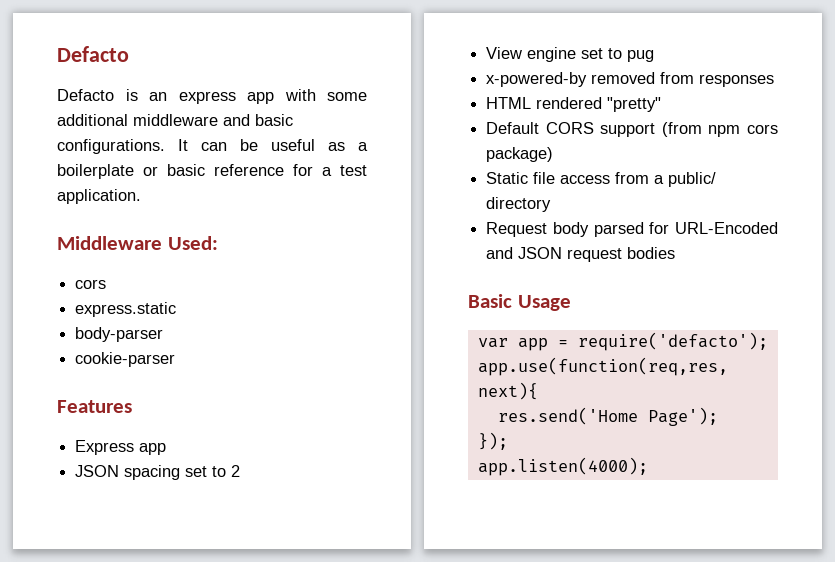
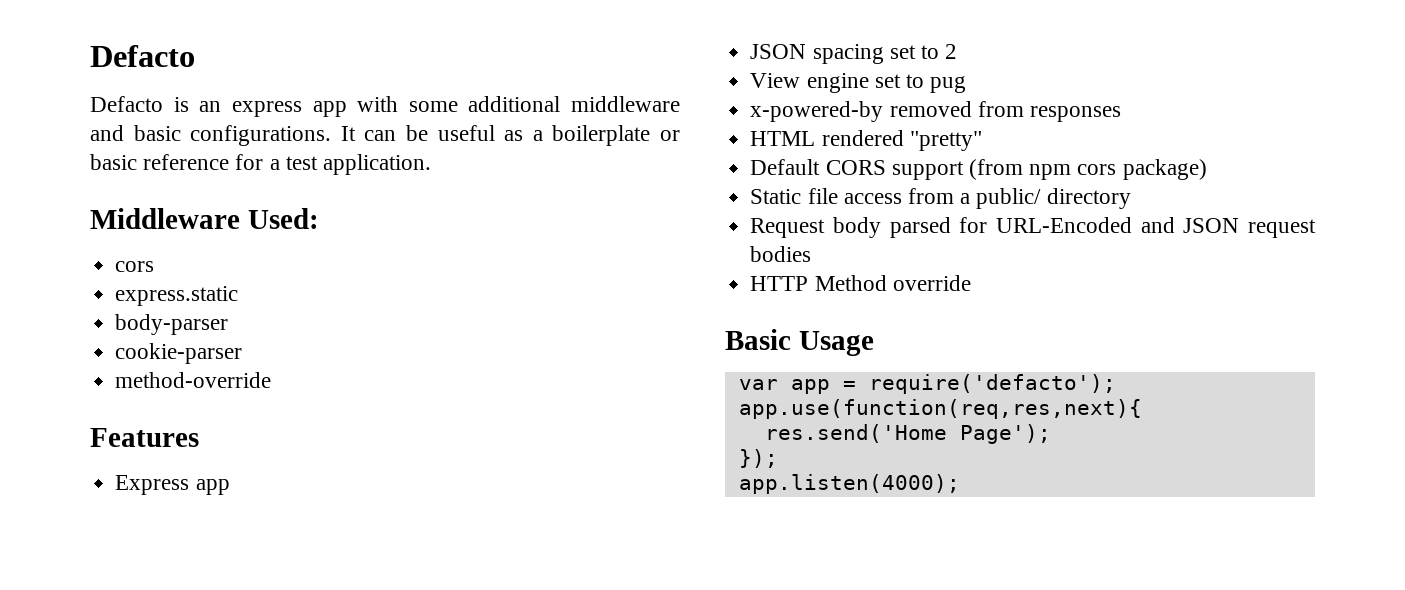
(176, 359) none -> [115,372,272,388] // method-override
(676, 253) none -> [750,275,971,291] // HTTP Method override

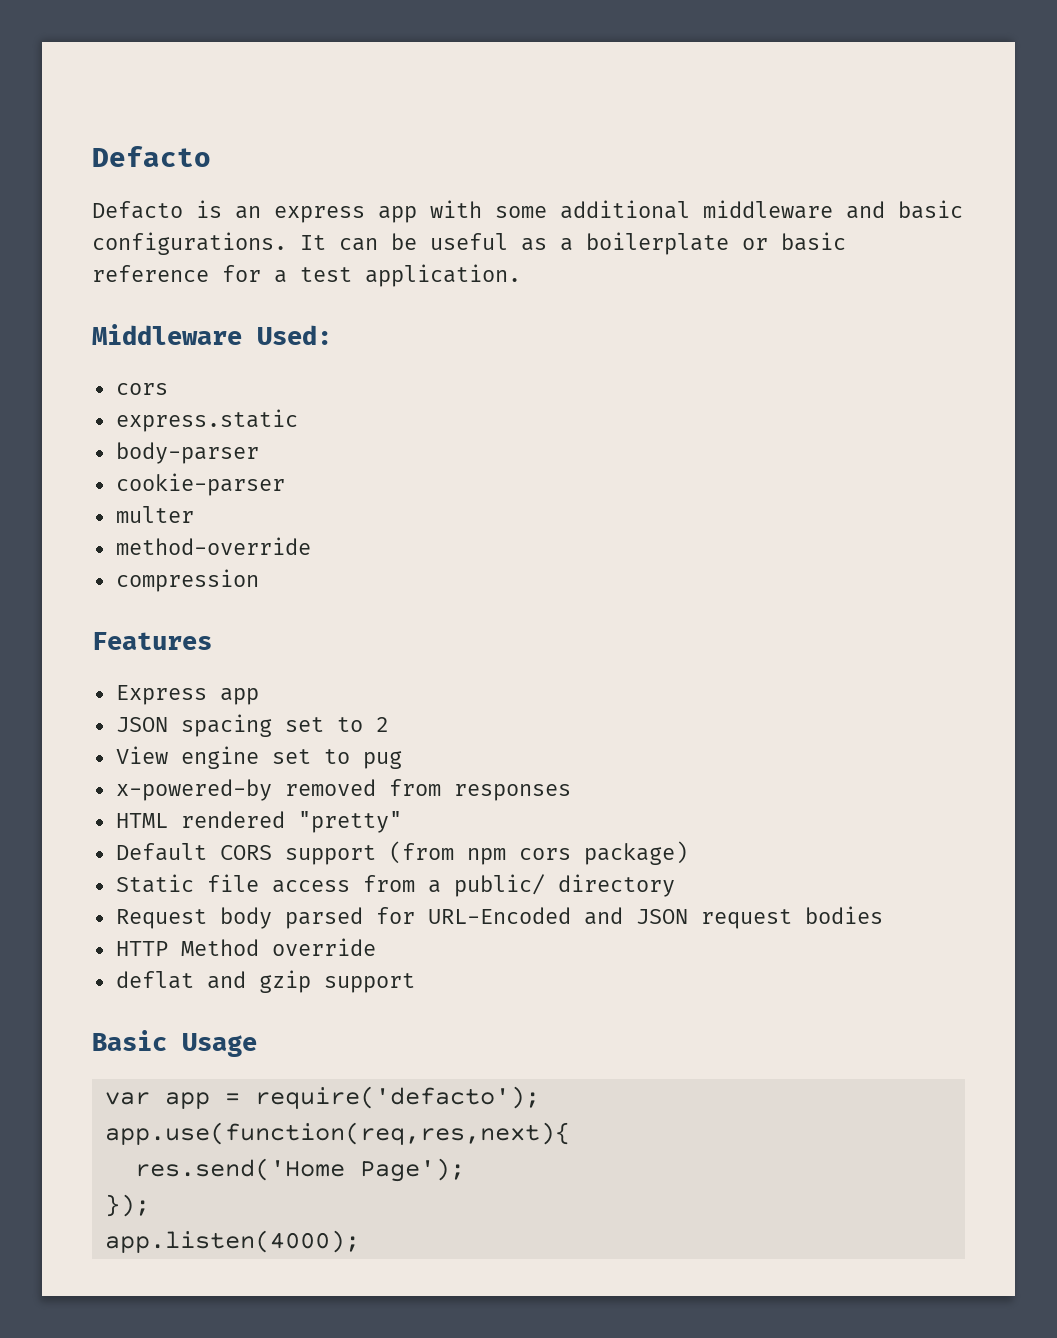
(243, 353) none -> [115,506,194,523] // multer
(272, 380) none -> [115,569,259,592] // compression
(971, 283) none -> [115,970,415,993] // deflat and gzip support

